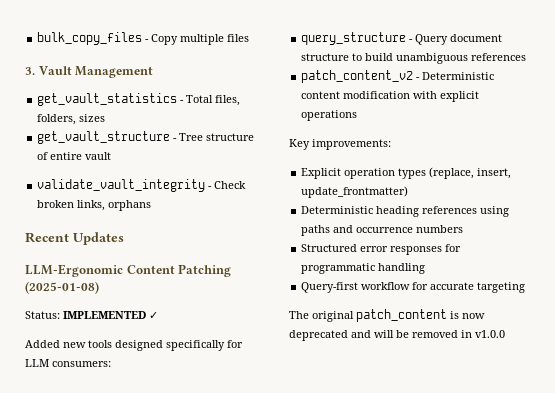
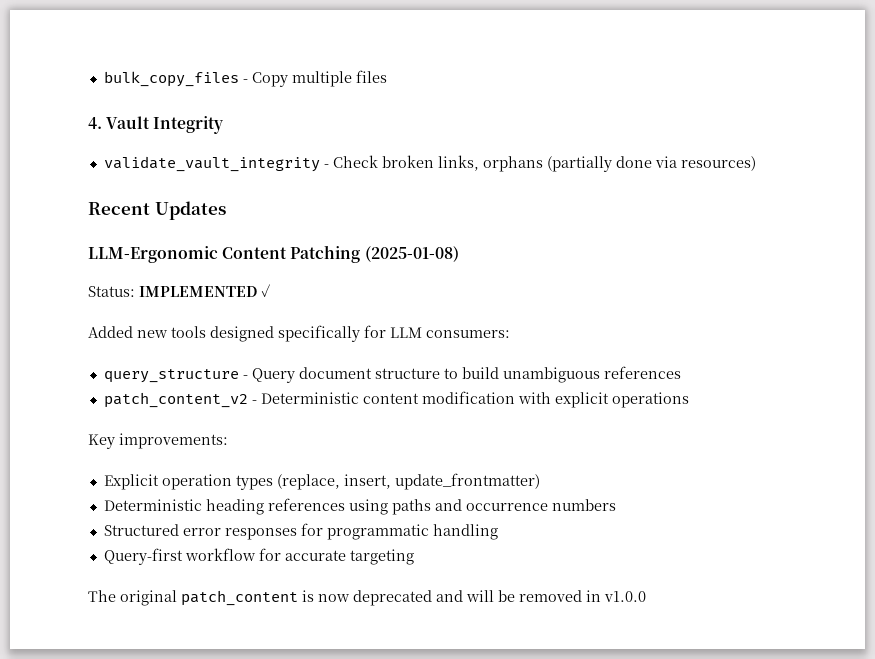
[25,66,154,78] [37,93,241,106] [37,114,106,125] [37,131,255,144] [37,152,112,160] 3. Vault Management // get_vault_statistics - Total files, folders, sizes // get_vault_structure - Tree structure of entire vault -> [88,116,224,134] 4. Vault Integrity
(152, 205) none -> [546,156,756,172] (partially done via resources)

